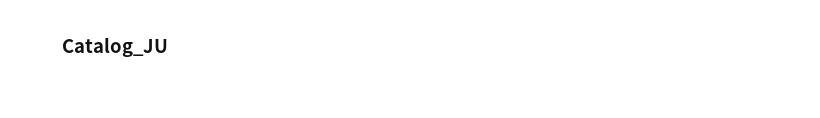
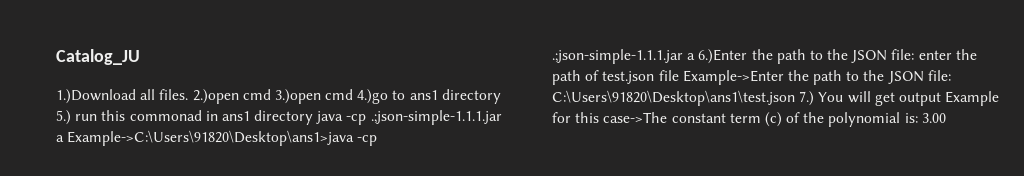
(168, 47) none -> [56,89,501,104] [56,110,502,125] [56,130,378,146] [552,49,977,64] [552,70,951,85] [552,90,1000,106] [552,112,946,127] // 1.)Download all files. 2.)open cmd 3.)open cmd 4.)go to ans1 directory 5.) run this commonad in ans1 directory java -cp .;json-simple-1.1.1.jar a Example->C:\Users\91820\Desktop\ans1>java -cp .;json-simple-1.1.1.jar a 6.)Enter the path to the JSON file: enter the path of test.json file Example->Enter the path to the JSON file: C:\Users\91820\Desktop\ans1\test.json 7.) You will get output Example for this case->The constant term (c) of the polynomial is: 3.00

